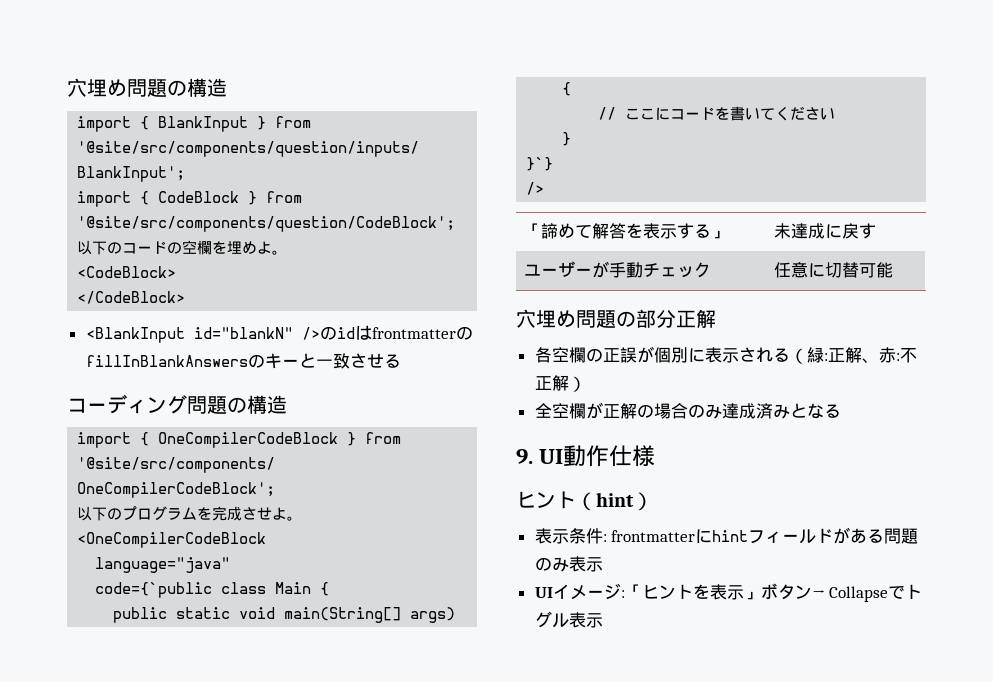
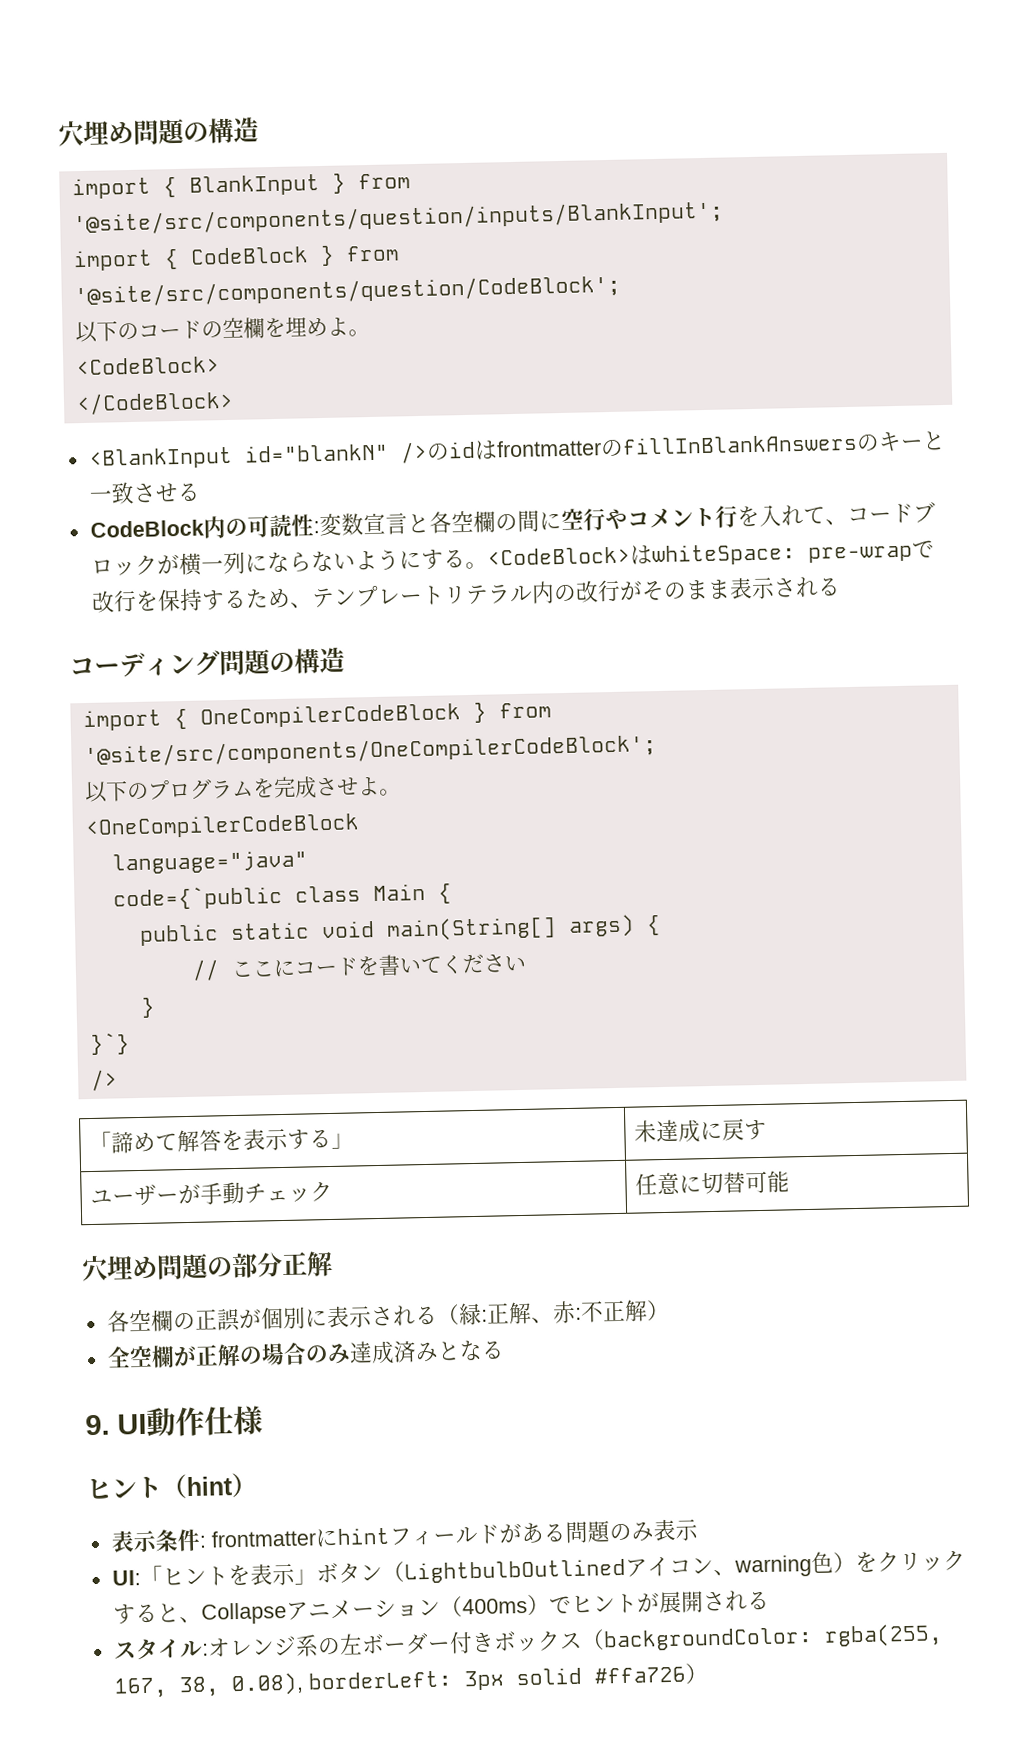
(401, 361) none -> [89,502,936,539] [90,540,935,577] [90,576,841,613] // CodeBlock内の可読性:変数宣言と各空欄の間に空行やコメント行を入れて、コードブロックが横一列にならないようにする。<CodeBlock>はwhiteSpace: pre-wrapで改行を保持するため、テンプレートリテラル内の改行がそのまま表示される
[534,583,625,600] UIイメージ: -> [111,1570,141,1586] UI:
[811,584,923,602] [534,611,603,628] → Collapseでトグル表示 -> [381,1550,966,1584] [112,1590,770,1625] [112,1623,943,1661] [113,1663,708,1699] （LightbulbOutlinedアイコン、warning色）をクリックすると、Collapseアニメーション（400ms）でヒントが展開される // スタイル:オレンジ系の左ボーダー付きボックス（backgroundColor: rgba(255, 167, 38, 0.08), borderLeft: 3px solid #ffa726）

